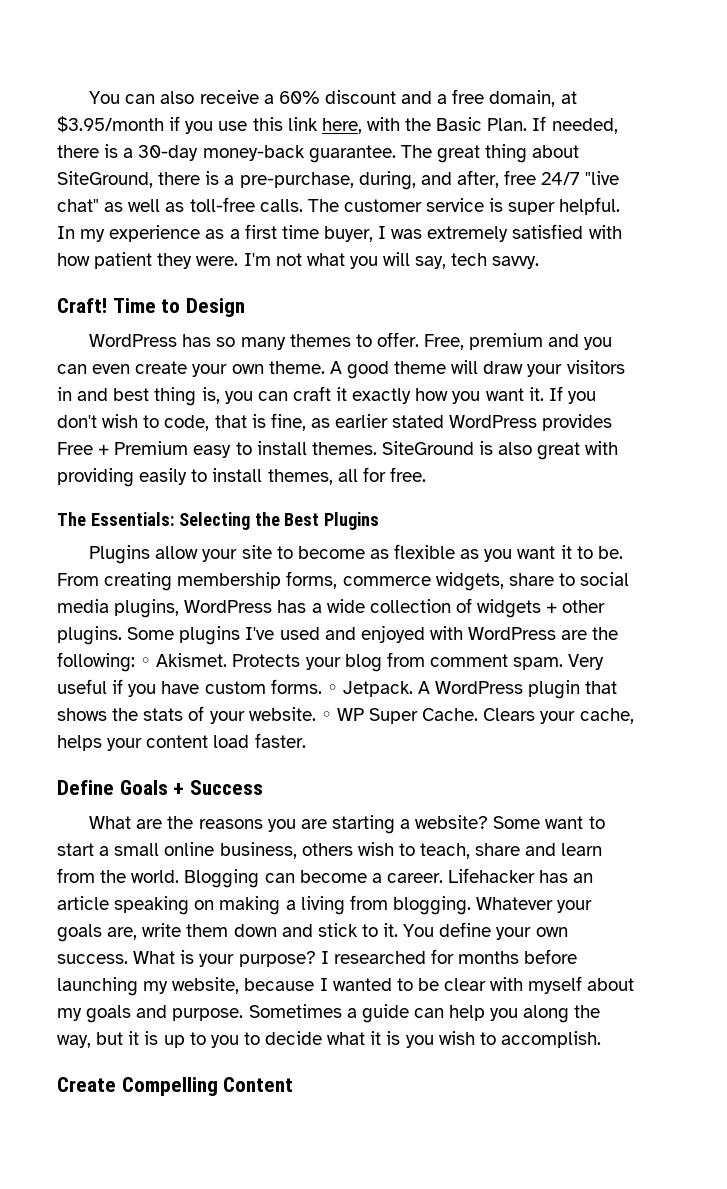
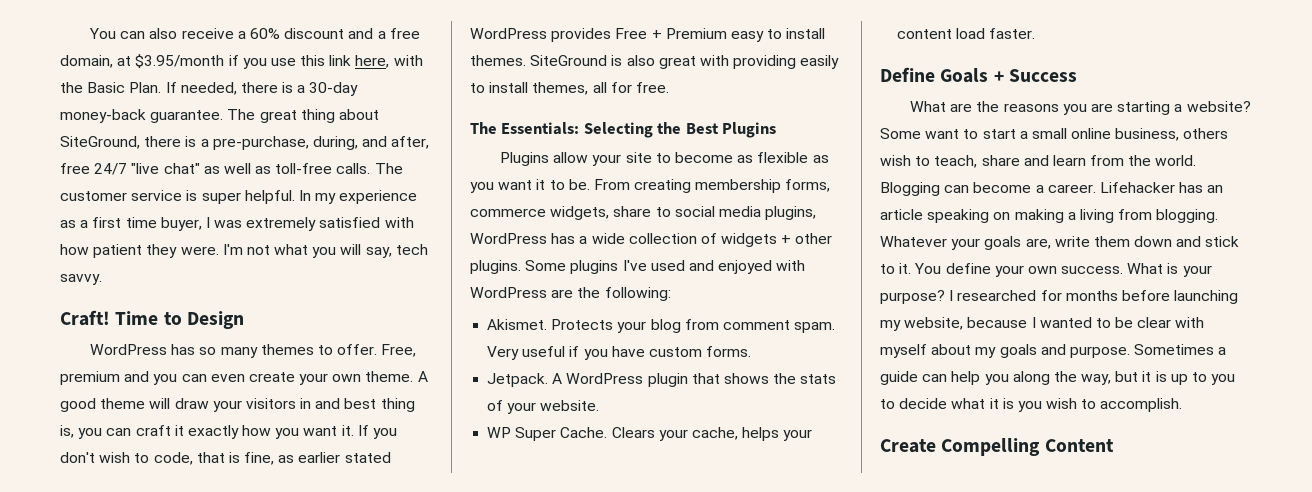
[140,657,152,667] ◦ -> (671, 294) //
[326,684,338,694] ◦ -> (752, 351) //
[320,711,332,721] ◦ -> (600, 405) //

